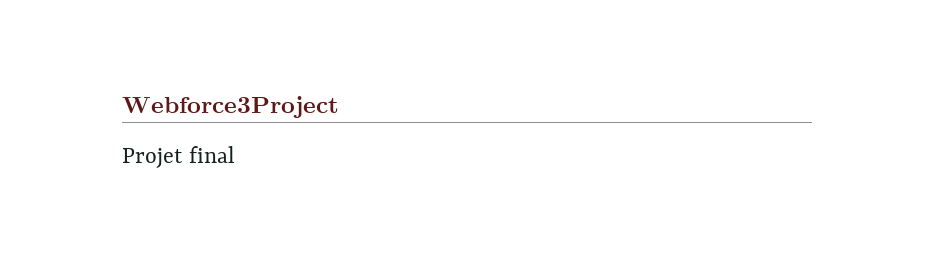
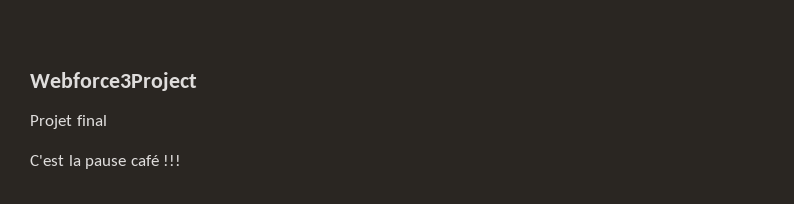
(235, 154) none -> [30,155,182,169] // C'est la pause café !!!

